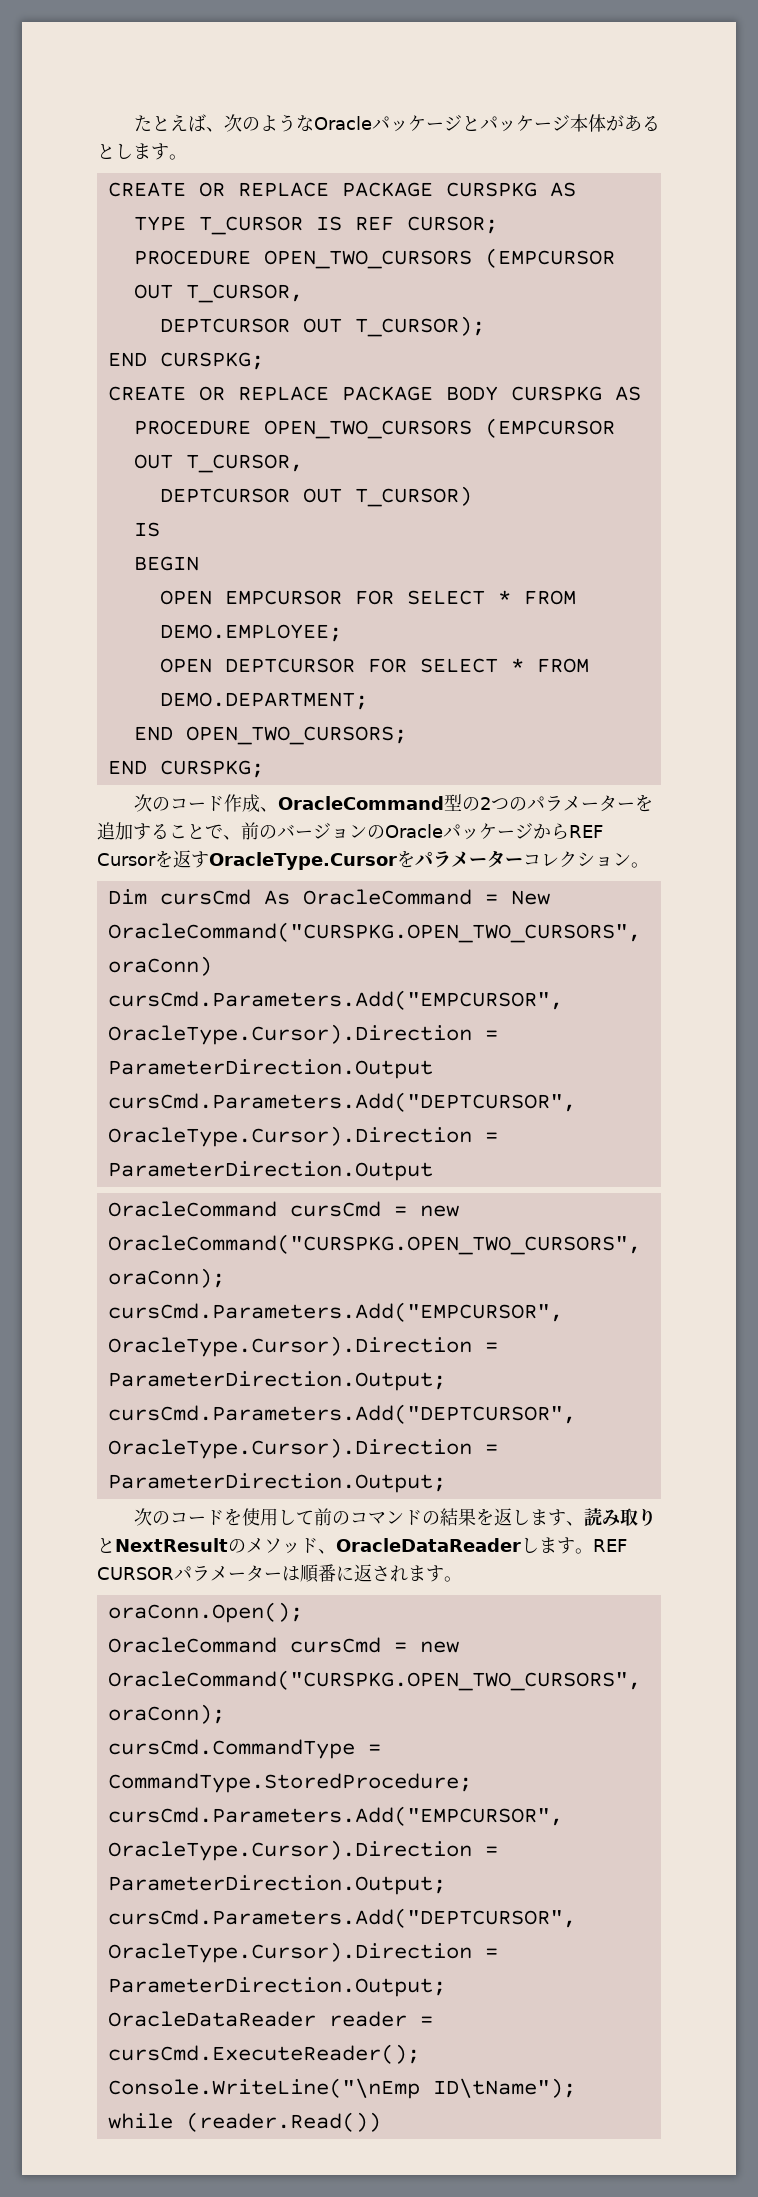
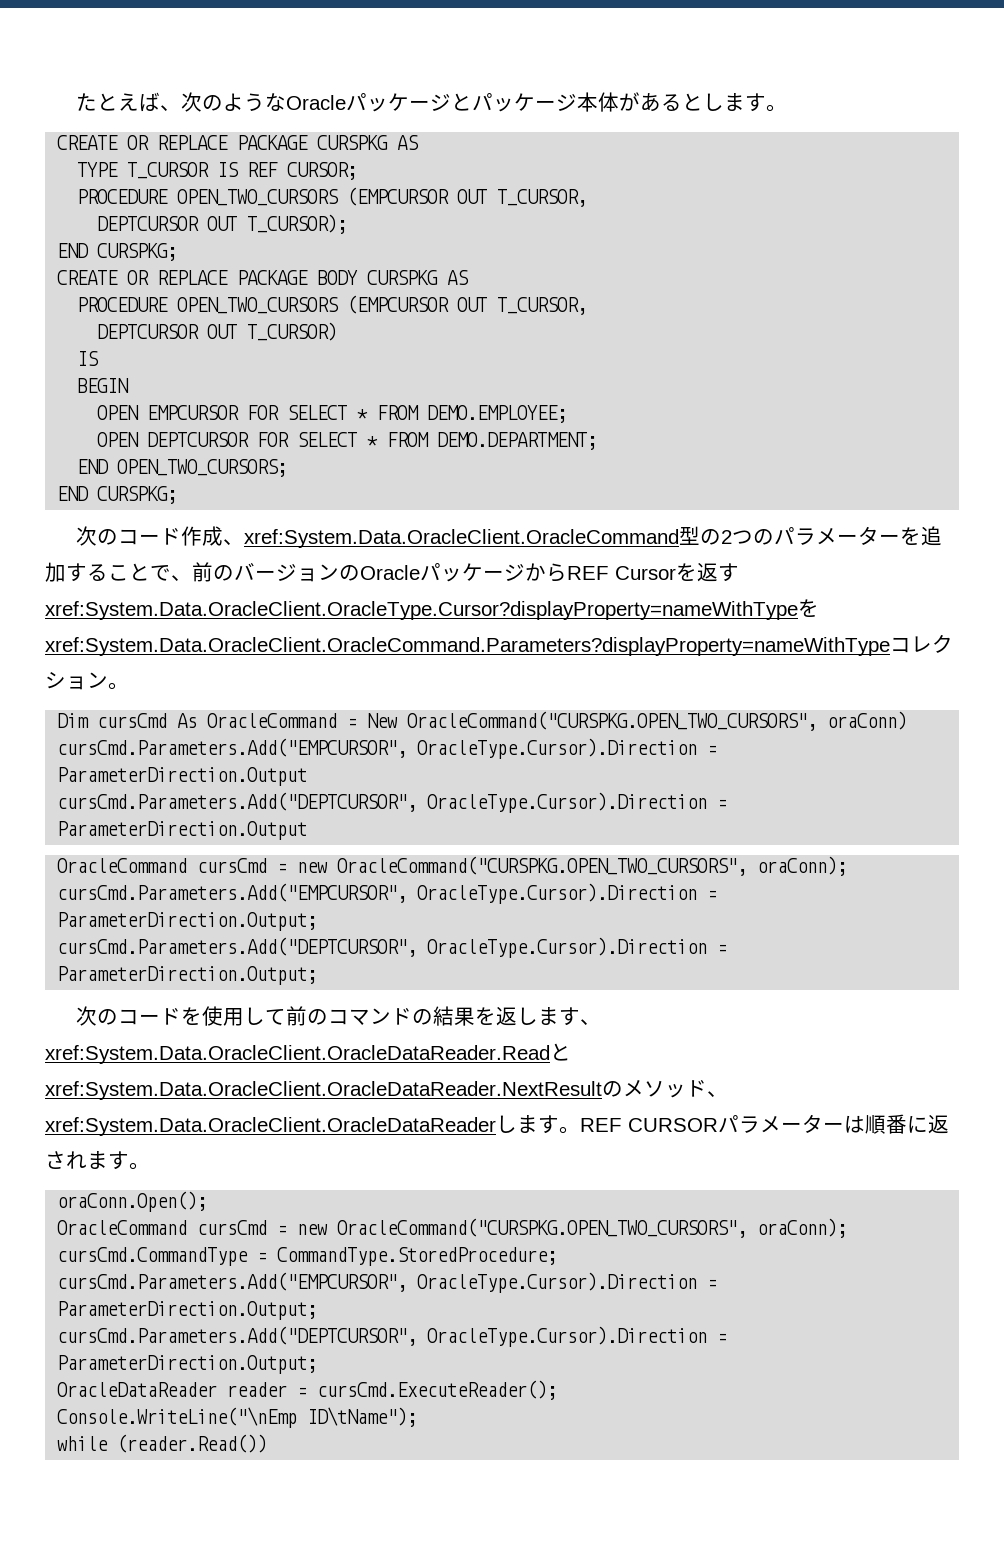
[277,796,444,810] OracleCommand -> [244,529,680,548] xref:System.Data.OracleClient.OracleCommand
[209,850,523,870] OracleType.Cursorをパラメーター -> [45,599,819,620] [45,637,890,656] xref:System.Data.OracleClient.OracleType.Cursor?displayProperty=nameWithTypeをxref:System.Data.OracleClient.OracleCommand.Parameters?displayProperty=nameWithType
[583,1508,656,1526] [97,1538,228,1553] 読み取りとNextResult -> [45,1043,571,1064] [45,1081,602,1100] xref:System.Data.OracleClient.OracleDataReader.Readとxref:System.Data.OracleClient.OracleDataReader.NextResult
[336,1538,521,1552] OracleDataReader -> [45,1117,496,1136] xref:System.Data.OracleClient.OracleDataReader

